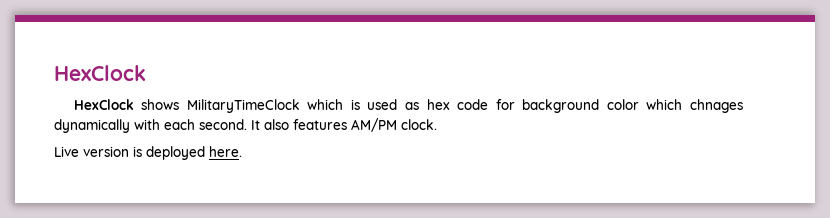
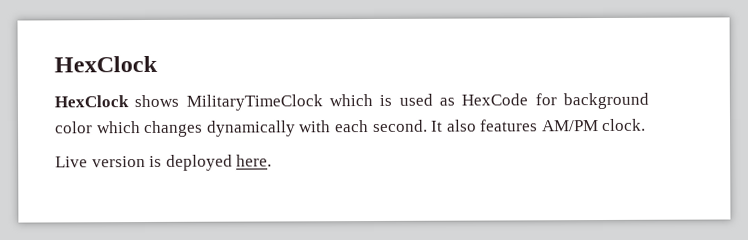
[426,99,489,110] hex code -> [461,93,529,106] HexCode
[689,99,743,113] chnages -> [144,120,204,138] changes

